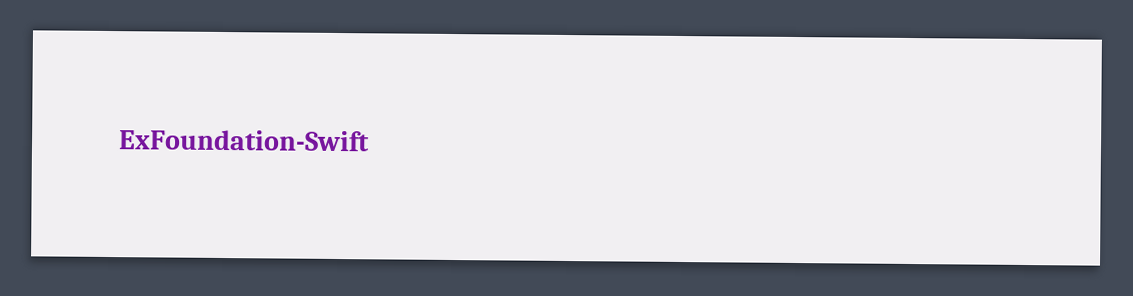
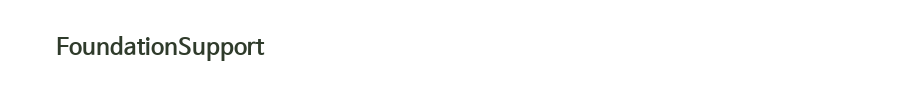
[118,129,370,152] ExFoundation-Swift -> [56,36,265,61] FoundationSupport

